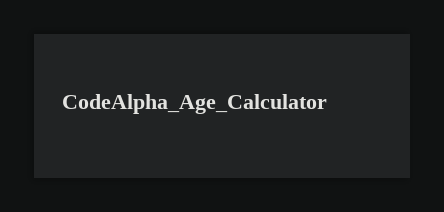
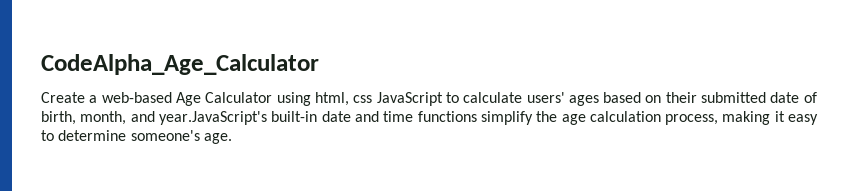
(327, 104) none -> [41,92,817,106] [41,111,819,125] [41,130,232,144] // Create a web-based Age Calculator using html, css JavaScript to calculate users' ages based on their submitted date of birth, month, and year.JavaScript's built-in date and time functions simplify the age calculation process, making it easy to determine someone's age.

